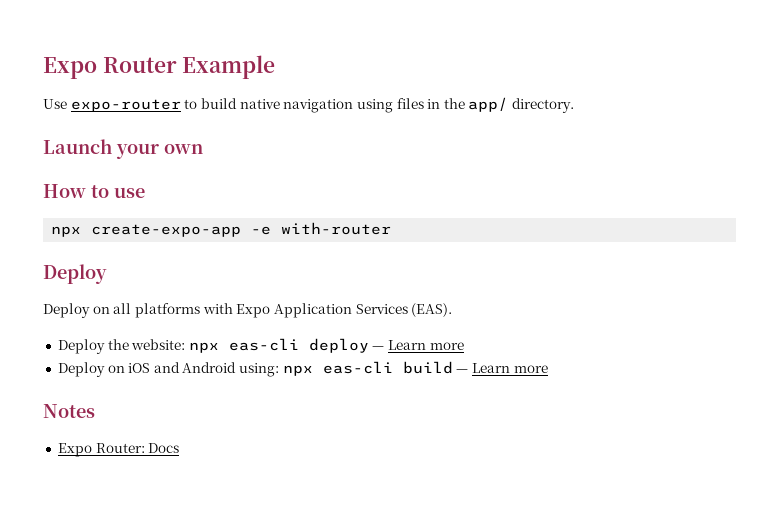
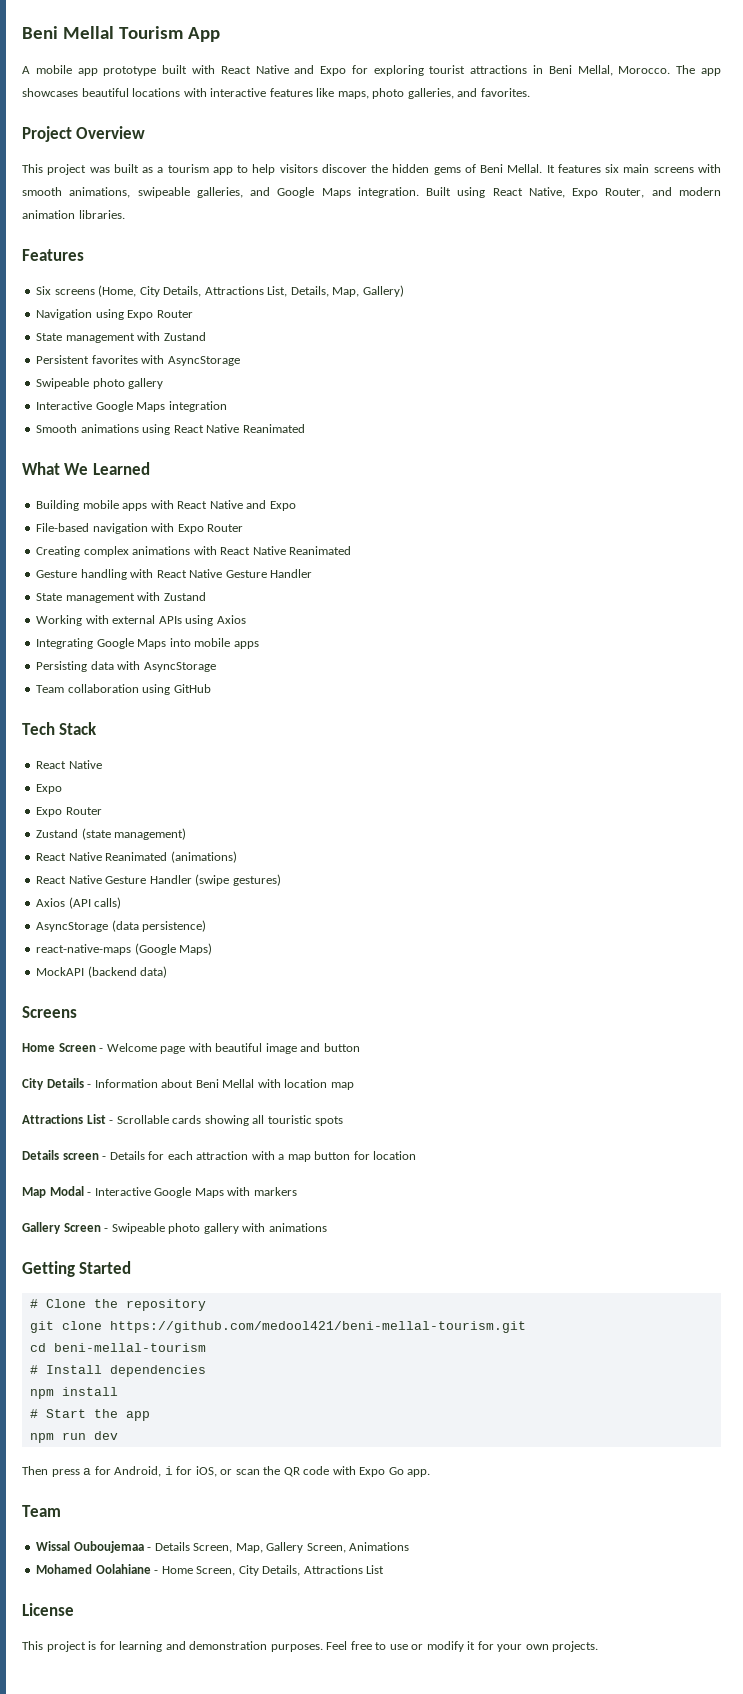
[43,55,276,79] [43,97,575,113] [43,139,203,159] [43,184,145,198] [51,222,392,237] [43,264,107,284] [43,303,453,318] [57,338,464,354] [57,361,548,377] [43,404,95,418] [57,443,180,457] Expo Router Example // Use expo-router to build native navigation using files in the app/ directory. // Launch your own // How to use // npx create-expo-app -e with-router // Deploy // Deploy on all platforms with Expo Application Services (EAS). // Deploy the website: npx eas-cli deploy — Learn more // Deploy on iOS and Android using: npx eas-cli build — Learn more // Notes // Expo Router: Docs -> [22,26,220,42] [22,65,721,76] [22,88,530,99] [22,126,146,142] [22,164,721,175] [22,187,721,198] [22,210,125,219] [22,249,84,261] [36,285,404,297] [36,309,193,320] [36,332,206,343] [36,355,240,366] [36,378,164,389] [36,401,227,412] [36,424,305,435] [22,462,150,475] [36,500,296,511] [36,523,244,534] [36,546,352,557] [36,569,313,580] [36,592,206,603] [36,615,246,626] [36,638,259,649] [36,661,216,672] [36,684,211,695] [22,722,98,735] [36,760,102,769] [36,784,63,794] [36,807,102,817] [36,828,187,840] [36,851,237,863] [36,874,281,886] [36,897,122,909] [36,920,207,932] [36,943,213,955] [36,966,168,978] [22,1006,77,1018] [22,1043,360,1054] [22,1078,354,1090] [22,1114,344,1126] [22,1150,417,1162] [22,1186,297,1198] [22,1222,327,1234] [22,1261,132,1277] [29,1299,206,1311] [29,1321,526,1333] [29,1343,206,1352] [29,1365,206,1377] [29,1387,118,1399] [29,1409,150,1421] [29,1431,118,1443] [22,1466,431,1477] [22,1505,61,1517] [36,1541,410,1553] [36,1564,385,1576] [22,1603,74,1616] [22,1641,599,1652] Beni Mellal Tourism App // A mobile app prototype built with React Native and Expo for exploring tourist attractions in Beni Mellal, Morocco. The app showcases beautiful locations with interactive features like maps, photo galleries, and favorites. // Project Overview // This project was built as a tourism app to help visitors discover the hidden gems of Beni Mellal. It features six main screens with smooth animations, swipeable galleries, and Google Maps integration. Built using React Native, Expo Router, and modern animation libraries. // Features // Six screens (Home, City Details, Attractions List, Details, Map, Gallery) // Navigation using Expo Router // State management with Zustand // Persistent favorites with AsyncStorage // Swipeable photo gallery // Interactive Google Maps integration // Smooth animations using React Native Reanimated // What We Learned // Building mobile apps with React Native and Expo // File-based navigation with Expo Router // Creating complex animations with React Native Reanimated // Gesture handling with React Native Gesture Handler // State management with Zustand // Working with external APIs using Axios // Integrating Google Maps into mobile apps // Persisting data with AsyncStorage // Team collaboration using GitHub // Tech Stack // React Native // Expo // Expo Router // Zustand (state management) // React Native Reanimated (animations) // React Native Gesture Handler (swipe gestures) // Axios (API calls) // AsyncStorage (data persistence) // react-native-maps (Google Maps) // MockAPI (backend data) // Screens // Home Screen - Welcome page with beautiful image and button // City Details - Information about Beni Mellal with location map // Attractions List - Scrollable cards showing all touristic spots // Details screen - Details for each attraction with a map button for location // Map Modal - Interactive Google Maps with markers // Gallery Screen - Swipeable photo gallery with animations // Getting Started // # Clone the repository // git clone https://github.com/medool421/beni-mellal-tourism.git // cd beni-mellal-tourism // # Install dependencies // npm install // # Start the app // npm run dev // Then press a for Android, i for iOS, or scan the QR code with Expo Go app. // Team // Wissal Ouboujemaa - Details Screen, Map, Gallery Screen, Animations // Mohamed Oolahiane - Home Screen, City Details, Attractions List // License // This project is for learning and demonstration purposes. Feel free to use or modify it for your own projects.

